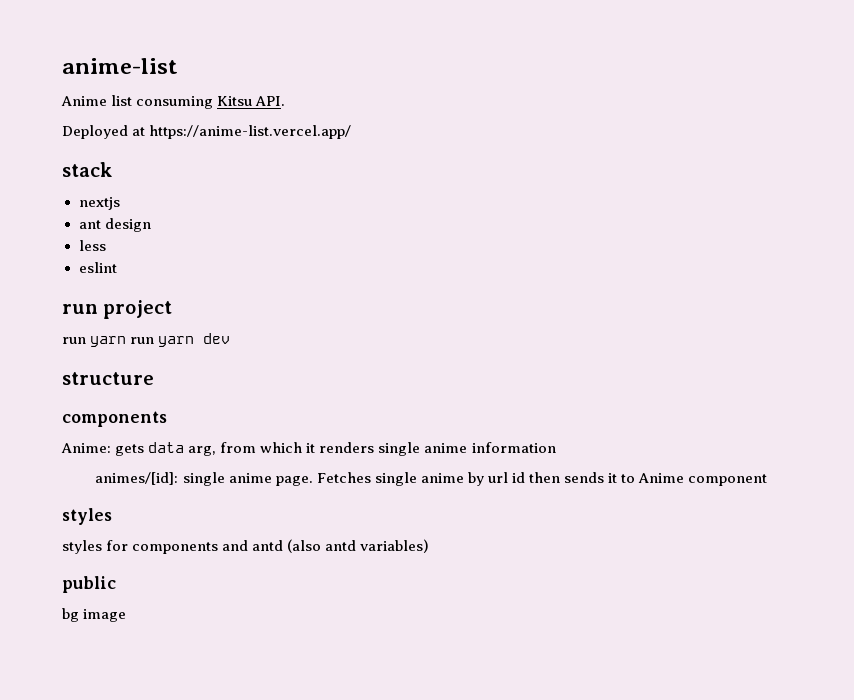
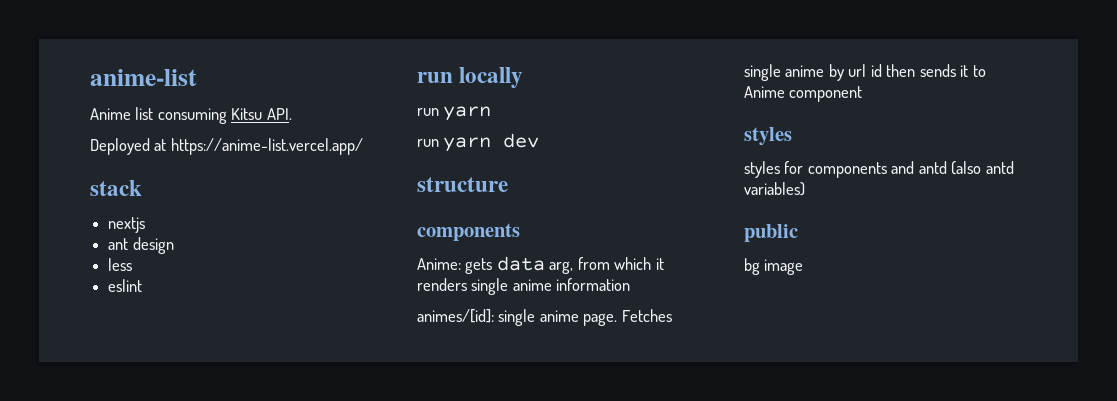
[103,300,173,319] [62,336,127,347] project // run yarn -> [459,67,524,88] [417,106,492,121] locally // run yarn //

